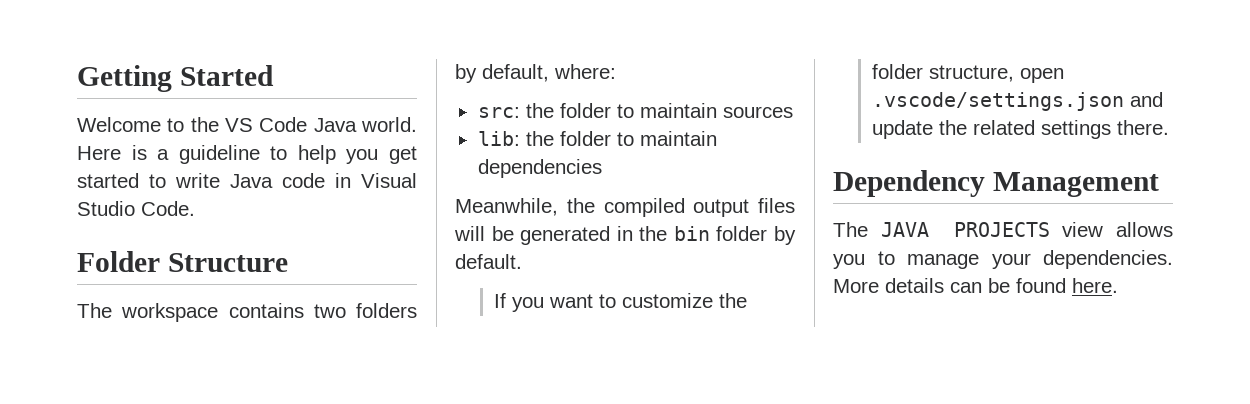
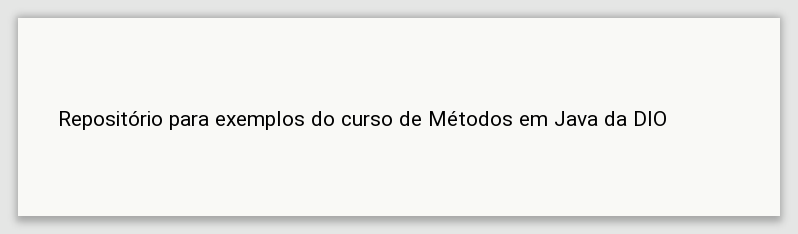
[77,65,274,92] [77,117,417,132] [77,145,417,164] [77,173,417,188] [77,201,195,216] [77,251,288,272] [77,303,417,322] [455,64,616,83] [477,103,793,118] [477,131,717,146] [477,159,602,178] [455,198,795,217] [454,226,796,245] [455,254,522,269] [494,293,748,312] [872,64,1065,83] [872,92,1164,111] [872,120,1170,139] [833,170,1159,197] [833,222,1173,237] [833,250,1173,269] [833,278,1118,293] Getting Started // Welcome to the VS Code Java world. Here is a guideline to help you get started to write Java code in Visual Studio Code. // Folder Structure // The workspace contains two folders by default, where: // src: the folder to maintain sources // lib: the folder to maintain dependencies // Meanwhile, the compiled output files will be generated in the bin folder by default. // If you want to customize the folder structure, open .vscode/settings.json and update the related settings there. // Dependency Management // The JAVA PROJECTS view allows you to manage your dependencies. More details can be found here. -> [58,111,667,130] Repositório para exemplos do curso de Métodos em Java da DIO

